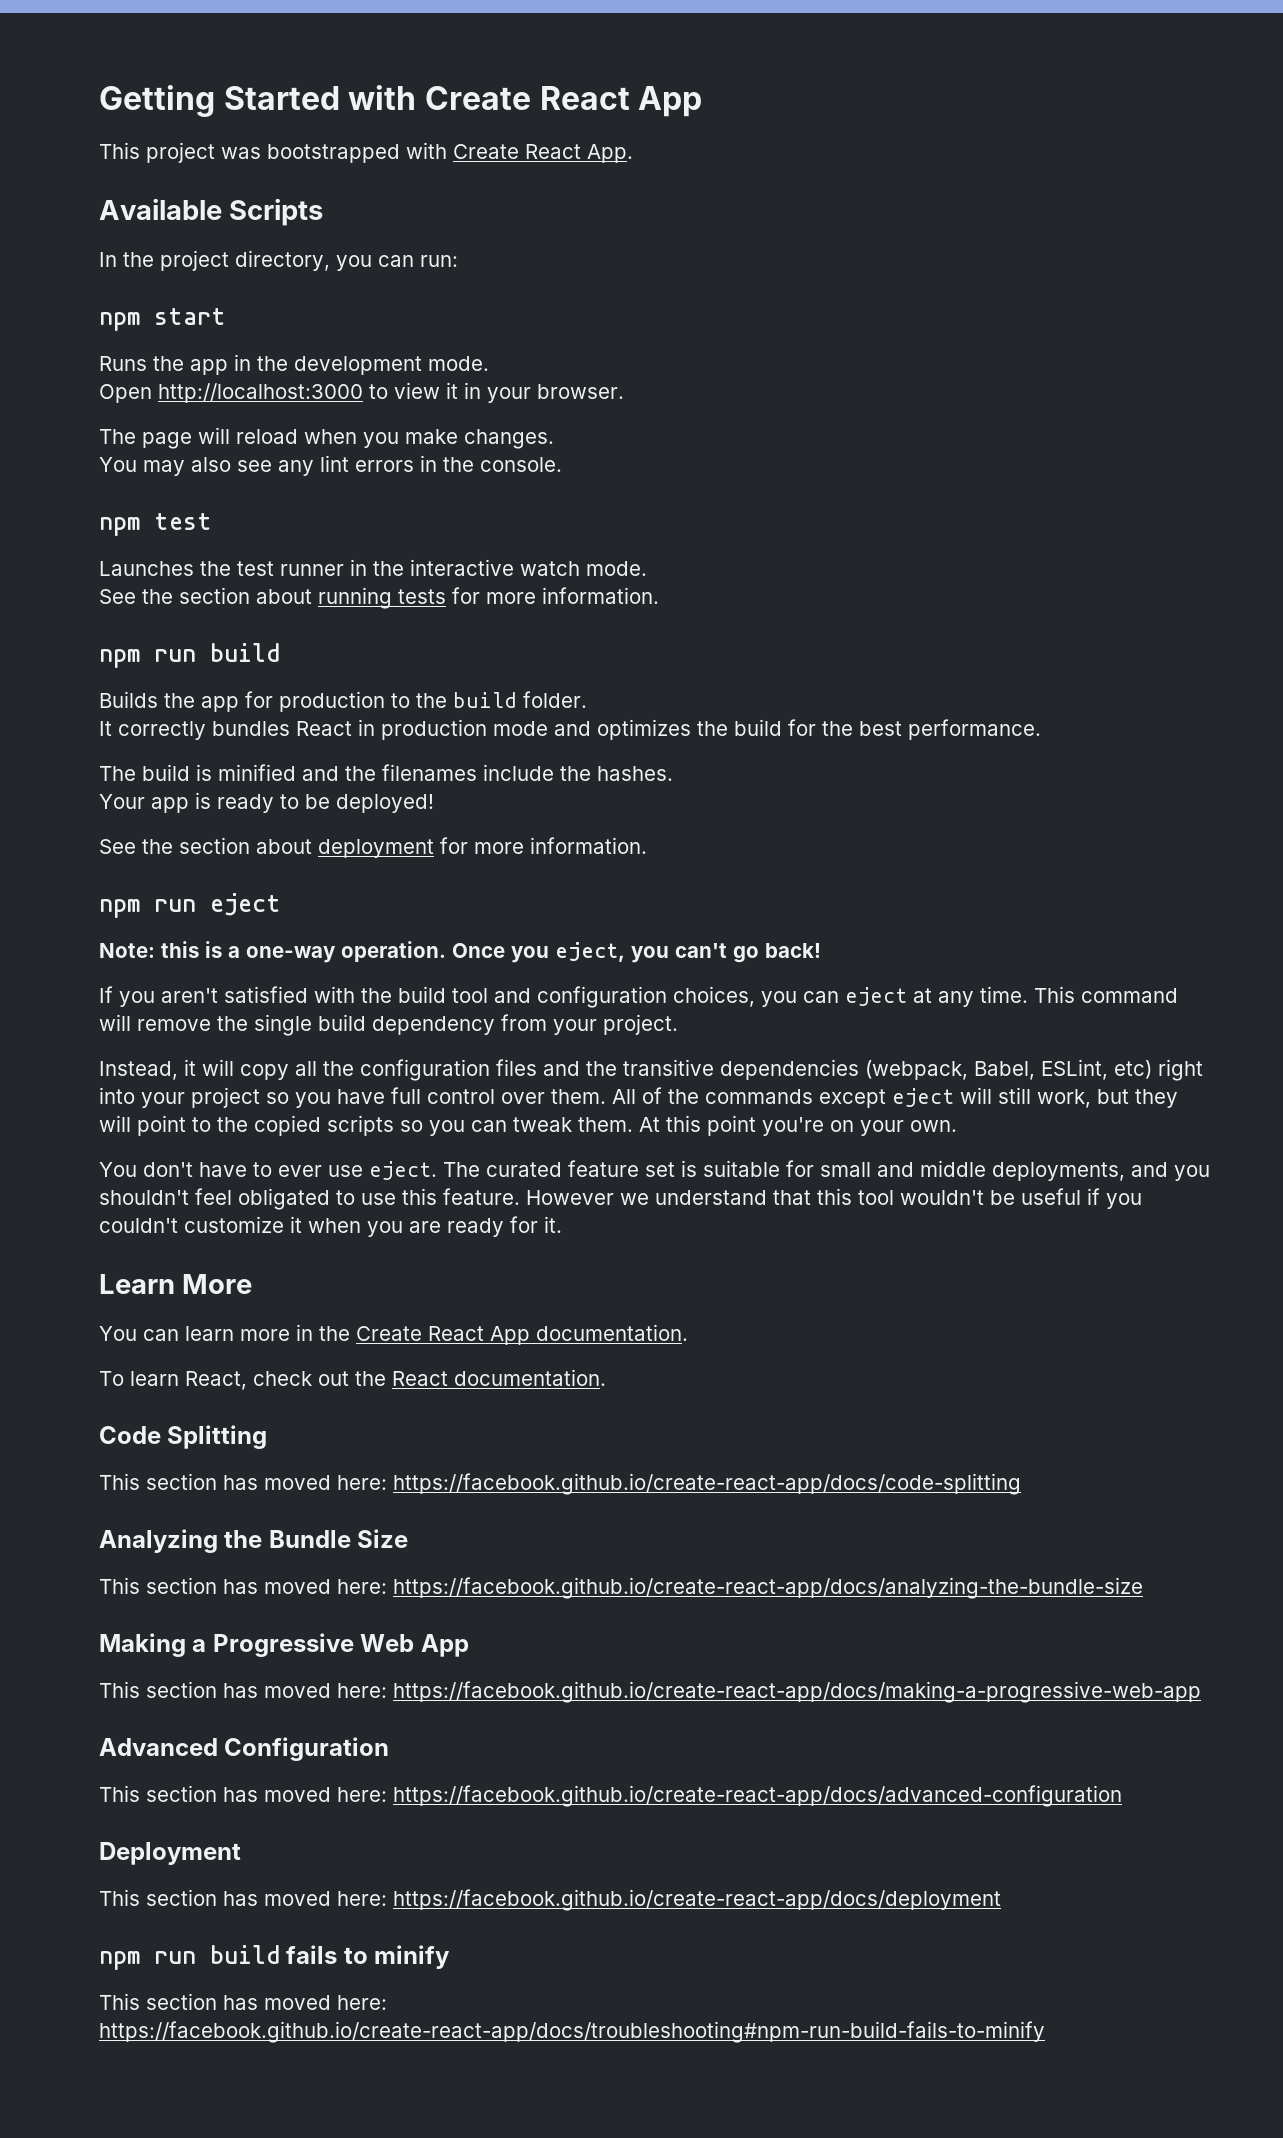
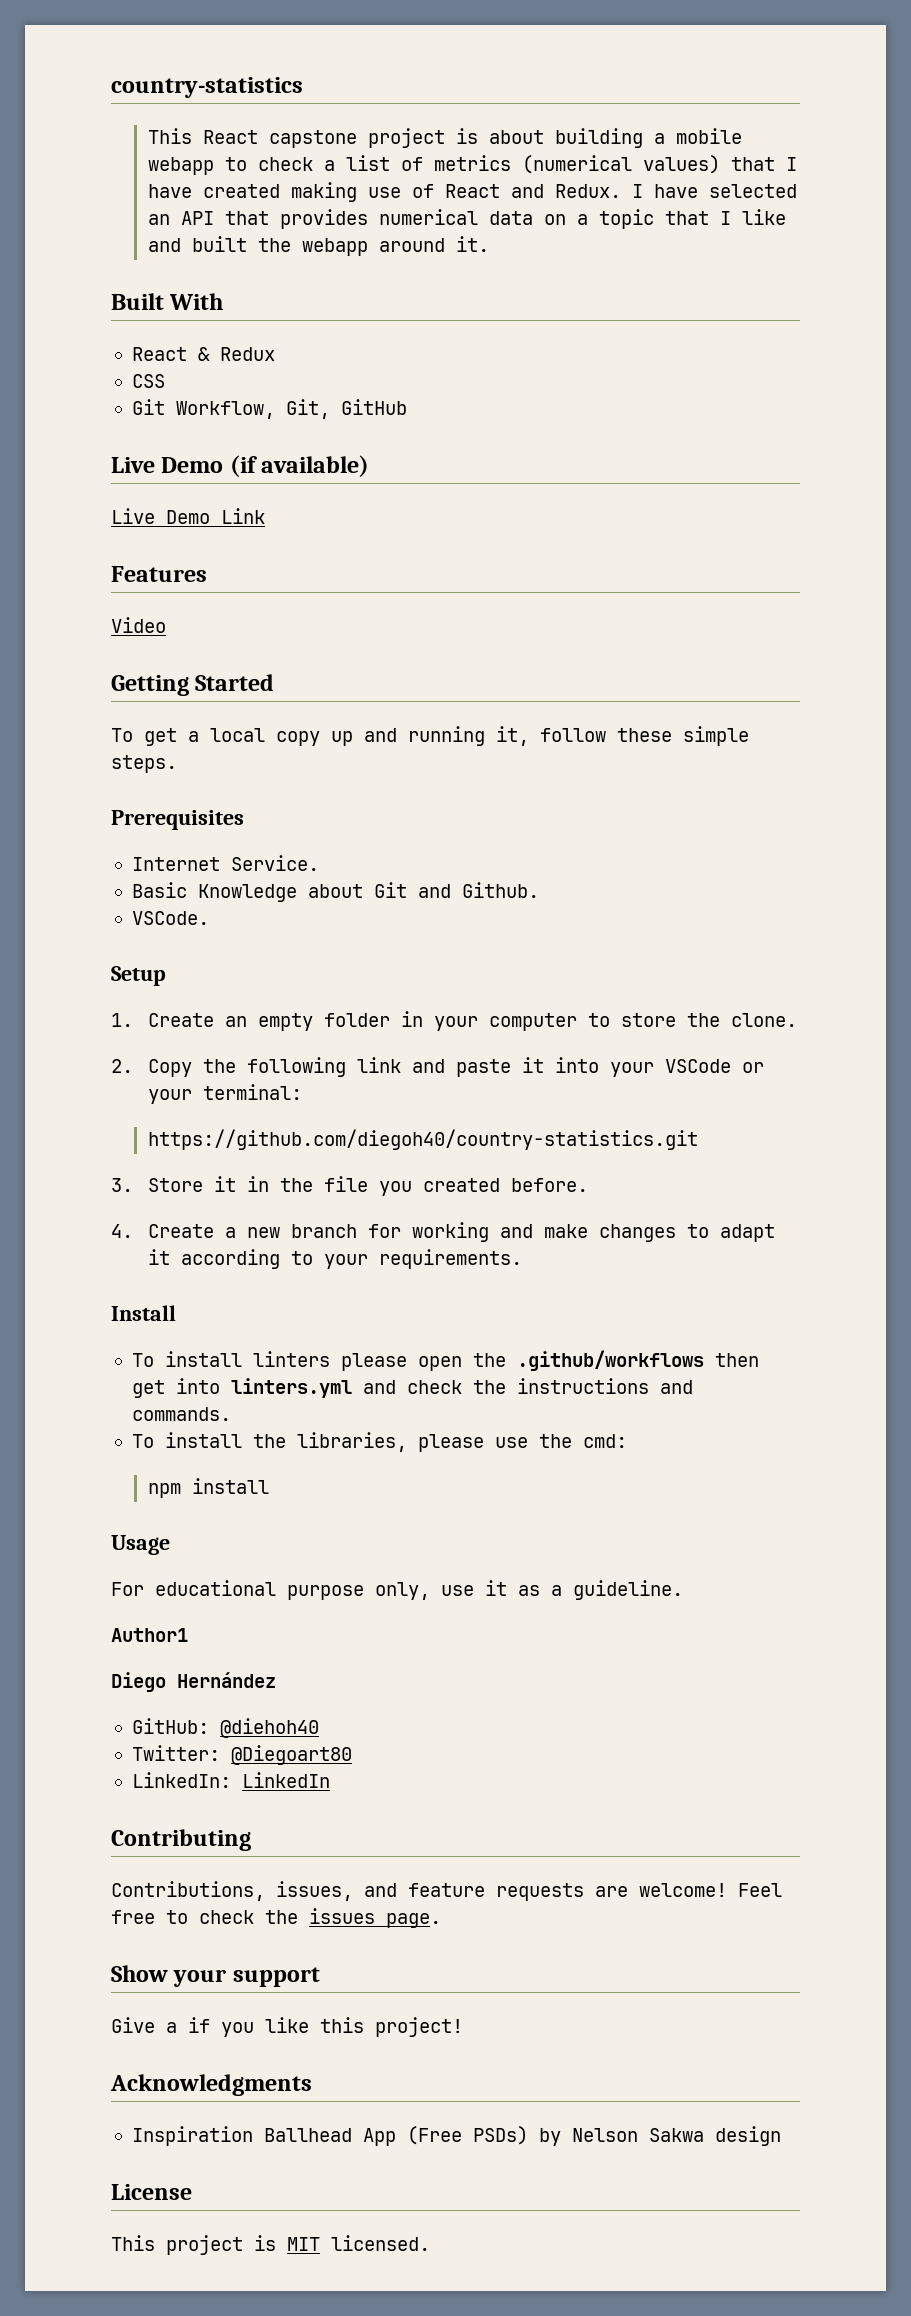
[99,85,703,117] [99,142,633,163] [99,198,324,226] [99,250,458,271] [99,308,226,331] [99,354,489,375] [99,382,624,403] [99,427,554,449] [99,455,562,476] [99,513,212,536] [99,559,647,576] [99,587,659,609] [99,643,280,668] [99,691,587,712] [99,719,1041,740] [99,764,673,781] [99,792,434,813] [99,837,647,858] [99,893,281,918] [99,941,821,963] [99,986,1178,1008] [99,1014,678,1036] [99,1059,1203,1081] [99,1087,1178,1108] [99,1115,957,1136] [99,1160,1210,1181] [99,1188,1142,1210] [99,1216,562,1237] [99,1274,253,1294] [99,1324,688,1345] [99,1369,606,1390] [99,1425,268,1449] [99,1473,1021,1495] [99,1529,409,1553] [99,1577,1143,1599] [99,1633,469,1657] [99,1681,1201,1703] [99,1737,390,1761] [99,1785,1122,1807] [99,1842,241,1865] [99,1889,1001,1911] [99,1945,451,1970] [99,1993,387,2010] [99,2021,1045,2043] Getting Started with Create React App // This project was bootstrapped with Create React App. // Available Scripts // In the project directory, you can run: // npm start // Runs the app in the development mode. // Open http://localhost:3000 to view it in your browser. // The page will reload when you make changes. // You may also see any lint errors in the console. // npm test // Launches the test runner in the interactive watch mode. // See the section about running tests for more information. // npm run build // Builds the app for production to the build folder. // It correctly bundles React in production mode and optimizes the build for the best performance. // The build is minified and the filenames include the hashes. // Your app is ready to be deployed! // See the section about deployment for more information. // npm run eject // Note: this is a one-way operation. Once you eject, you can't go back! // If you aren't satisfied with the build tool and configuration choices, you can eject at any time. This command will remove the single build dependency from your project. // Instead, it will copy all the configuration files and the transitive dependencies (webpack, Babel, ESLint, etc) right into your project so you have full control over them. All of the commands except eject will still work, but they will point to the copied scripts so you can tweak them. At this point you're on your own. // You don't have to ever use eject. The curated feature set is suitable for small and middle deployments, and you shouldn't feel obligated to use this feature. However we understand that this tool wouldn't be useful if you couldn't customize it when you are ready for it. // Learn More // You can learn more in the Create React App documentation. // To learn React, check out the React documentation. // Code Splitting // This section has moved here: https://facebook.github.io/create-react-app/docs/code-splitting // Analyzing the Bundle Size // This section has moved here: https://facebook.github.io/create-react-app/docs/analyzing-the-bundle-size // Making a Progressive Web App // This section has moved here: https://facebook.github.io/create-react-app/docs/making-a-progressive-web-app // Advanced Configuration // This section has moved here: https://facebook.github.io/create-react-app/docs/advanced-configuration // Deployment // This section has moved here: https://facebook.github.io/create-react-app/docs/deployment // npm run build fails to minify // This section has moved here: https://facebook.github.io/create-react-app/docs/troubleshooting#npm-run-build-fails-to-minify -> [111,77,303,98] [147,128,742,148] [147,155,797,175] [147,182,797,202] [147,209,786,229] [147,236,489,256] [111,293,224,310] [131,347,275,361] [131,374,165,388] [131,399,407,419] [111,455,370,477] [111,508,265,524] [111,566,207,582] [111,617,166,633] [111,674,275,696] [111,726,749,746] [111,755,177,773] [111,810,244,830] [131,855,319,871] [131,882,539,902] [131,911,209,925] [111,966,166,986] [111,1011,797,1031] [111,1057,764,1077] [147,1084,302,1104] [147,1129,698,1150] [111,1176,588,1196] [111,1222,775,1242] [147,1249,522,1269] [111,1305,176,1321] [131,1350,759,1371] [131,1378,693,1398] [131,1407,231,1421] [131,1432,627,1452] [147,1478,269,1498] [111,1535,170,1555] [111,1580,683,1600] [111,1628,188,1642] [111,1672,276,1692] [131,1718,319,1738] [131,1745,352,1765] [131,1772,330,1788] [111,1829,251,1851] [111,1881,782,1901] [111,1908,441,1928] [111,1965,320,1987] [111,2017,463,2037] [110,2074,312,2096] [131,2126,781,2146] [111,2184,192,2200] [111,2235,430,2255] country-statistics // This React capstone project is about building a mobile webapp to check a list of metrics (numerical values) that I have created making use of React and Redux. I have selected an API that provides numerical data on a topic that I like and built the webapp around it. // Built With // React & Redux // CSS // Git Workflow, Git, GitHub // Live Demo (if available) // Live Demo Link // Features // Video // Getting Started // To get a local copy up and running it, follow these simple steps. // Prerequisites // Internet Service. // Basic Knowledge about Git and Github. // VSCode. // Setup // 1. Create an empty folder in your computer to store the clone. // 2. Copy the following link and paste it into your VSCode or your terminal: // https://github.com/diegoh40/country-statistics.git // 3. Store it in the file you created before. // 4. Create a new branch for working and make changes to adapt it according to your requirements. // Install // To install linters please open the .github/workflows then get into linters.yml and check the instructions and commands. // To install the libraries, please use the cmd: // npm install // Usage // For educational purpose only, use it as a guideline. // Author1 // Diego Hernández // GitHub: @diehoh40 // Twitter: @Diegoart80 // LinkedIn: LinkedIn // Contributing // Contributions, issues, and feature requests are welcome! Feel free to check the issues page. // Show your support // Give a if you like this project! // Acknowledgments // Inspiration Ballhead App (Free PSDs) by Nelson Sakwa design // License // This project is MIT licensed.

